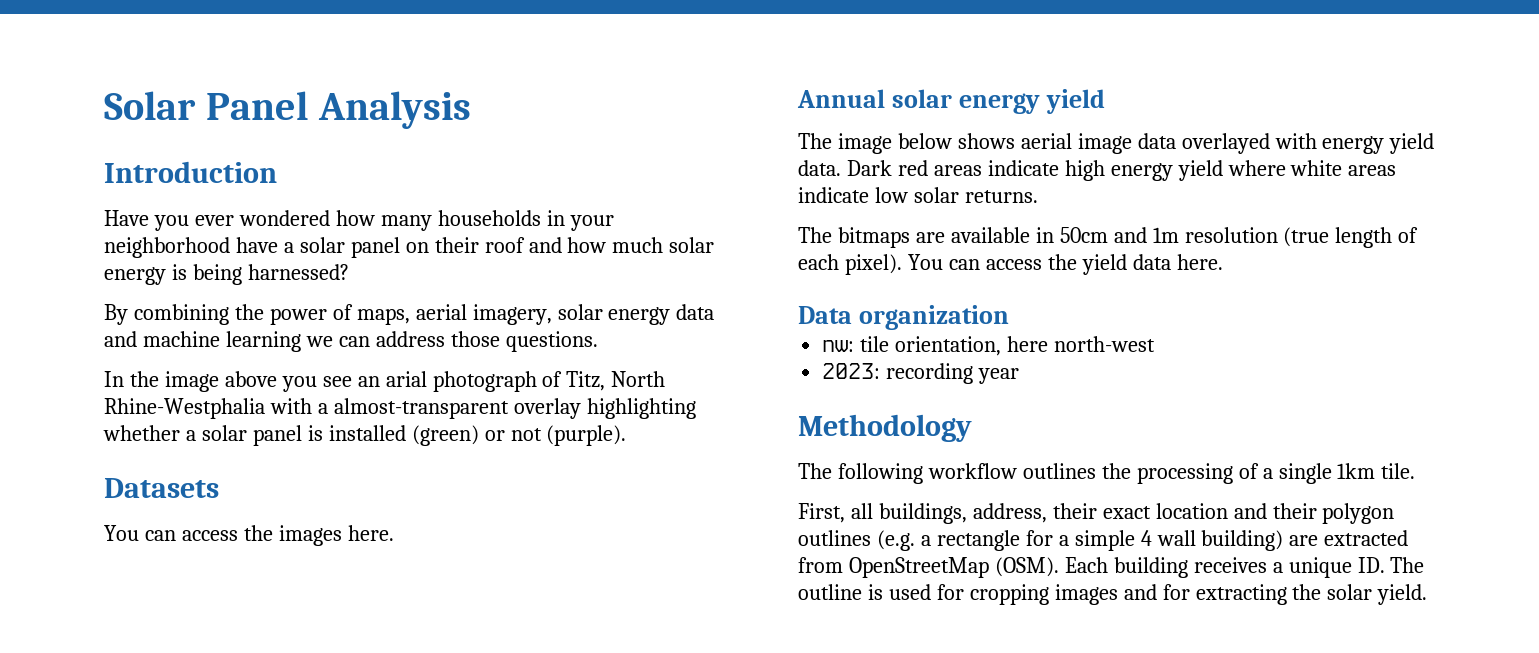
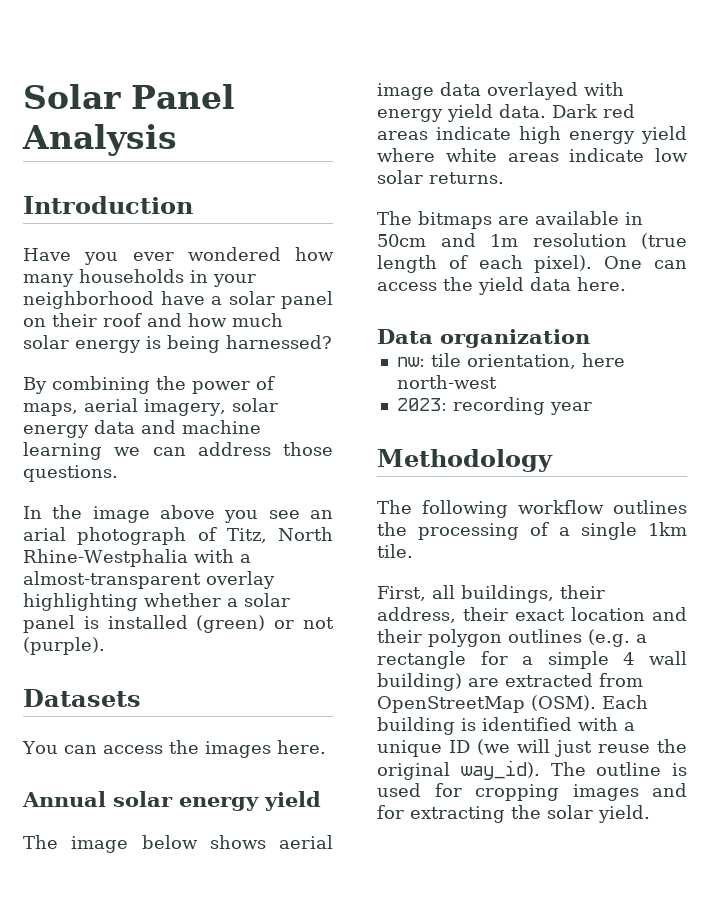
[907,254,943,270] You -> [604,256,643,269] One
(967, 513) none -> [560,585,605,599] their
[1193,557,1385,578] receives a unique ID. -> [461,717,635,731] [377,739,687,757] [377,760,540,780] is identified with a unique ID (we will just reuse the original way_id).

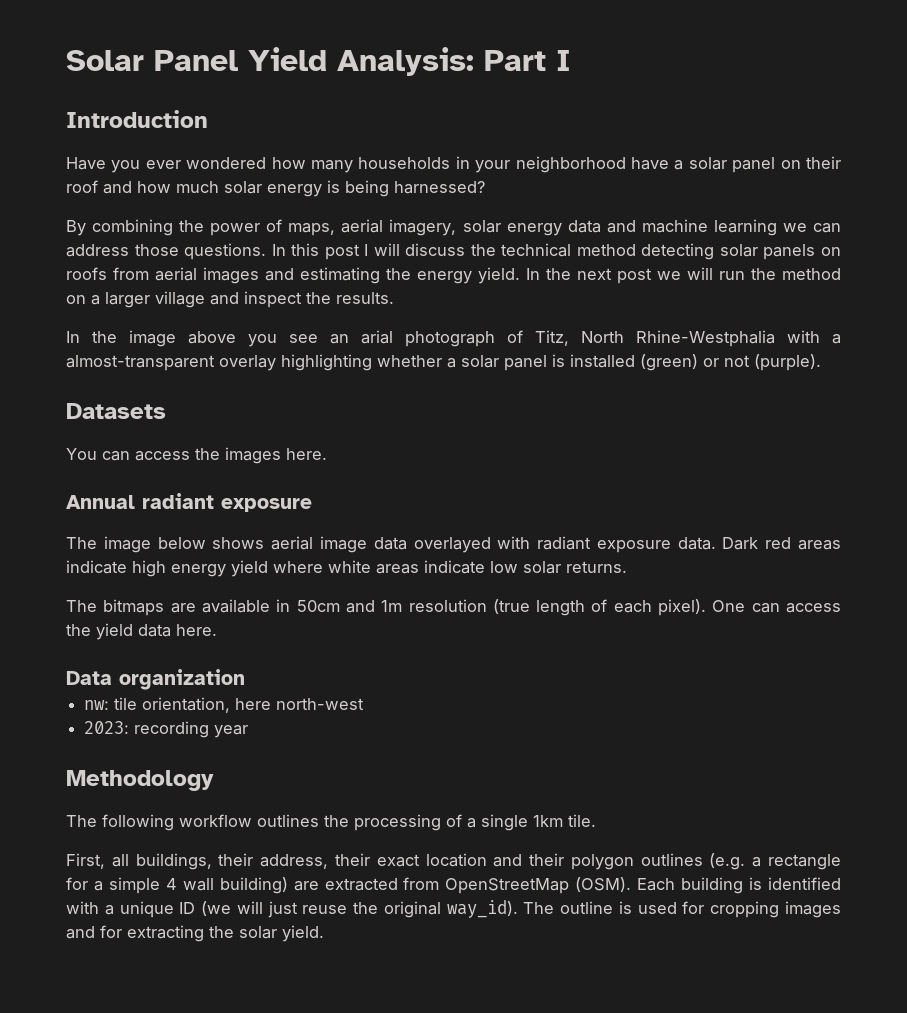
[22,124,177,156] Analysis -> [248,47,571,76] Yield Analysis: Part I
(118, 473) none -> [271,243,841,260] [66,267,841,284] [66,291,394,308] In this post I will discuss the technical method detecting solar panels on roofs from aerial images and estimating the energy yield. In the next post we will run the method on a larger village and inspect the results.
[113,791,321,811] solar energy yield -> [142,493,312,512] radiant exposure
[377,104,493,122] energy yield -> [537,536,671,553] radiant exposure

